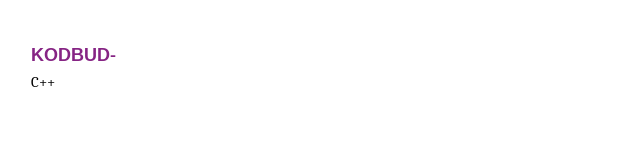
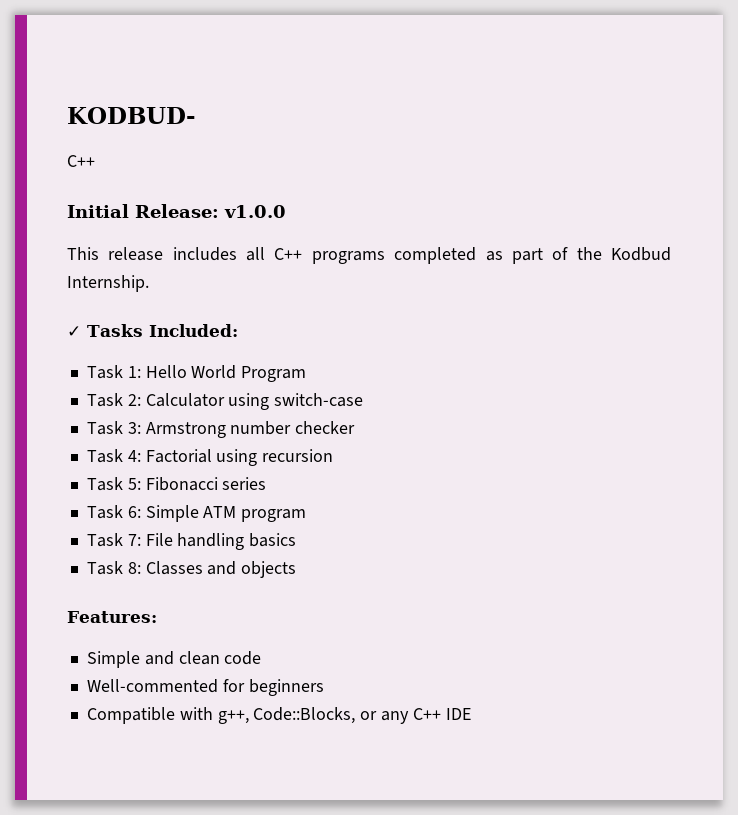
(55, 82) none -> [67,204,286,218] [67,247,672,264] [67,275,149,292] [67,324,238,337] [86,365,307,382] [86,393,364,410] [86,421,356,438] [86,449,334,466] [86,477,267,491] [86,505,307,522] [86,533,297,550] [86,561,297,578] [67,611,157,623] [86,651,262,668] [86,679,324,696] [86,707,471,724] // Initial Release: v1.0.0 // This release includes all C++ programs completed as part of the Kodbud Internship. // ✓ Tasks Included: // Task 1: Hello World Program // Task 2: Calculator using switch-case // Task 3: Armstrong number checker // Task 4: Factorial using recursion // Task 5: Fibonacci series // Task 6: Simple ATM program // Task 7: File handling basics // Task 8: Classes and objects // Features: // Simple and clean code // Well-commented for beginners // Compatible with g++, Code::Blocks, or any C++ IDE

